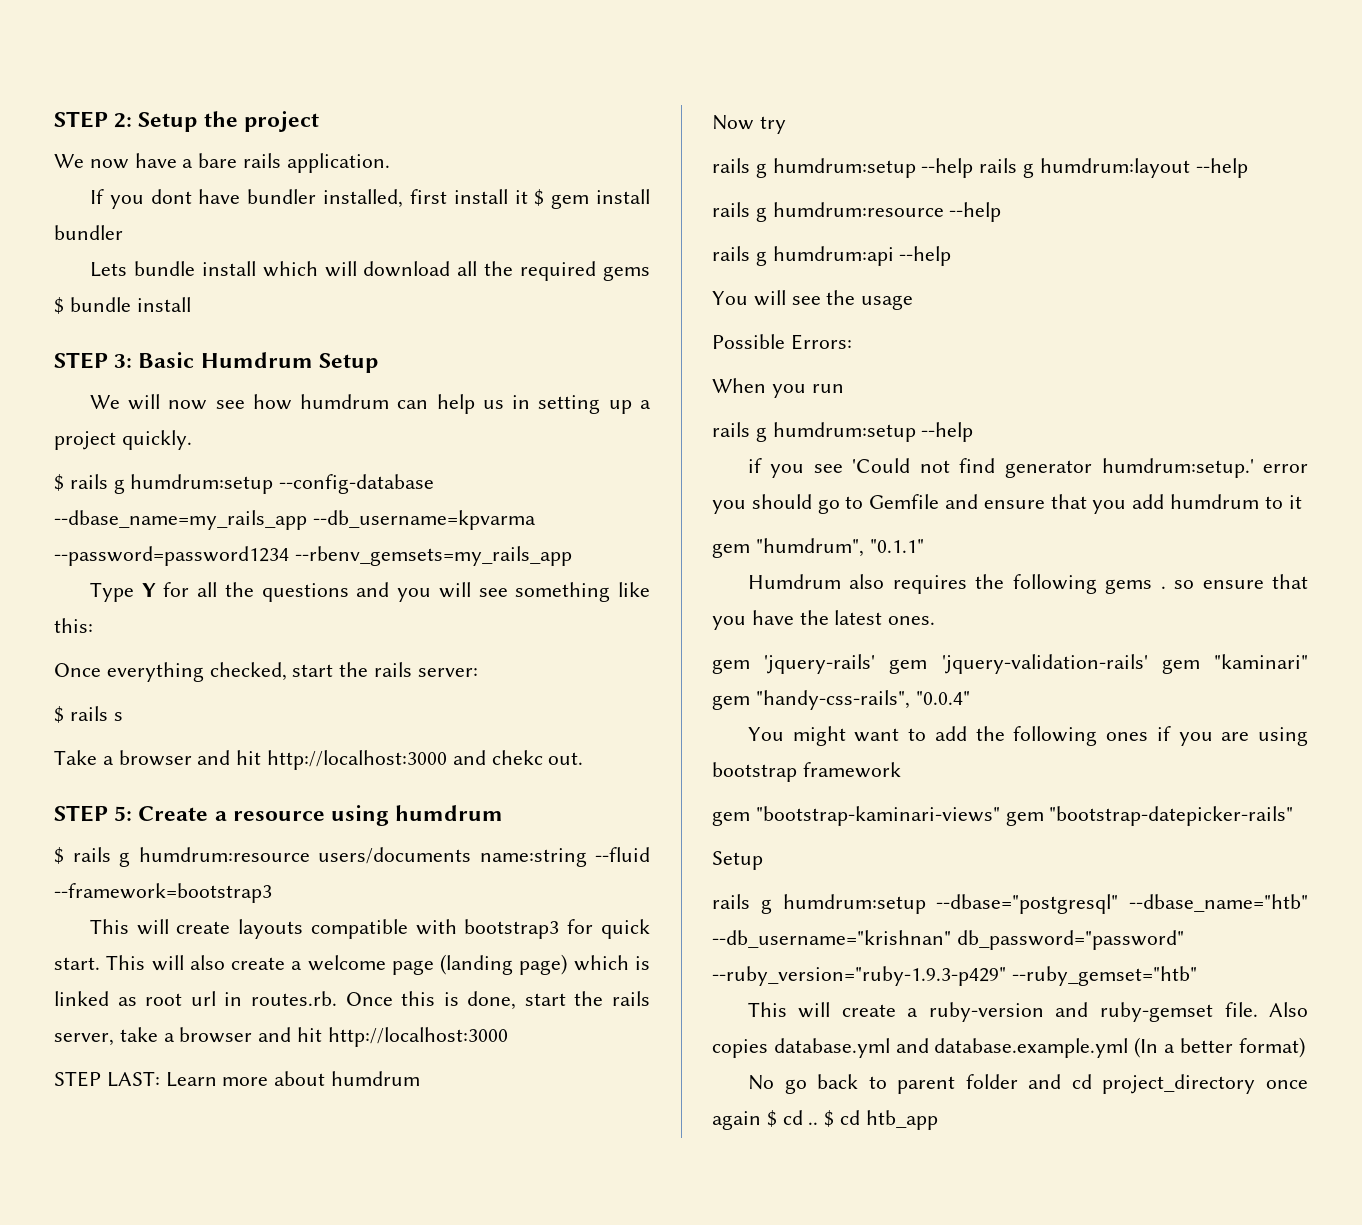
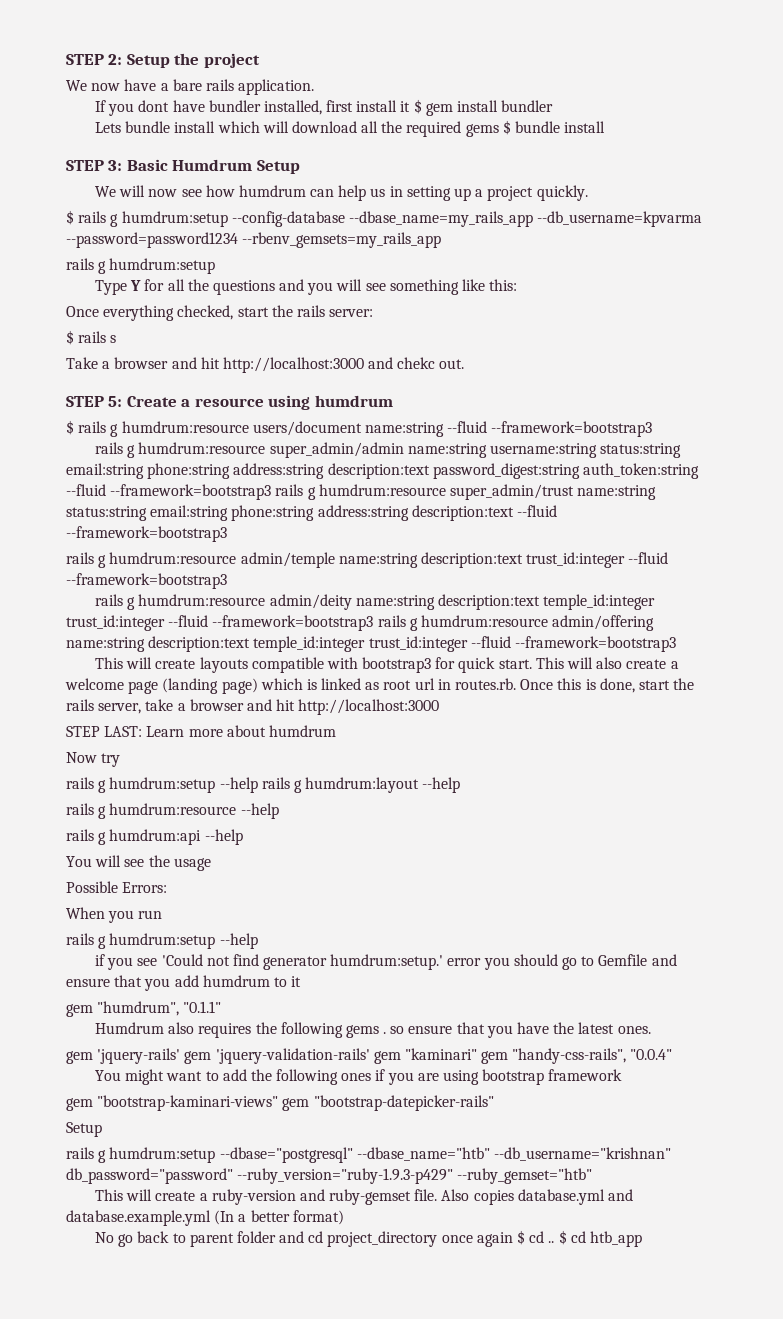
(572, 556) none -> [66,258,216,274] // rails g humdrum:setup
[317,847,471,864] users/documents -> [252,421,362,436] users/document
(272, 893) none -> [94,442,682,458] [66,463,699,479] [66,484,657,500] [66,505,557,521] [66,526,227,542] [66,552,669,568] [66,573,227,589] [94,594,656,610] [66,615,655,631] [66,636,676,652] // rails g humdrum:resource super_admin/admin name:string username:string status:string email:string phone:string address:string description:text password_digest:string auth_token:string --fluid --framework=bootstrap3 rails g humdrum:resource super_admin/trust name:string status:string email:string phone:string address:string description:text --fluid --framework=bootstrap3 // rails g humdrum:resource admin/temple name:string description:text trust_id:integer --fluid --framework=bootstrap3 // rails g humdrum:resource admin/deity name:string description:text temple_id:integer trust_id:integer --fluid --framework=bootstrap3 rails g humdrum:resource admin/offering name:string description:text temple_id:integer trust_id:integer --fluid --framework=bootstrap3

